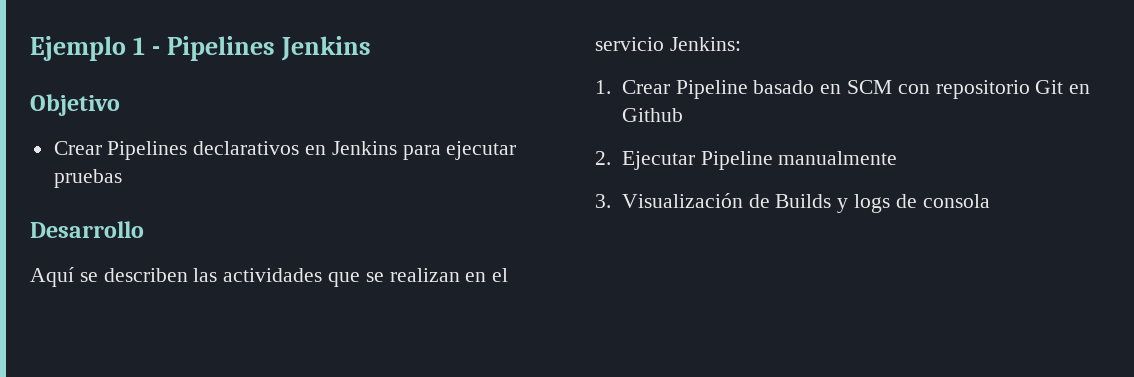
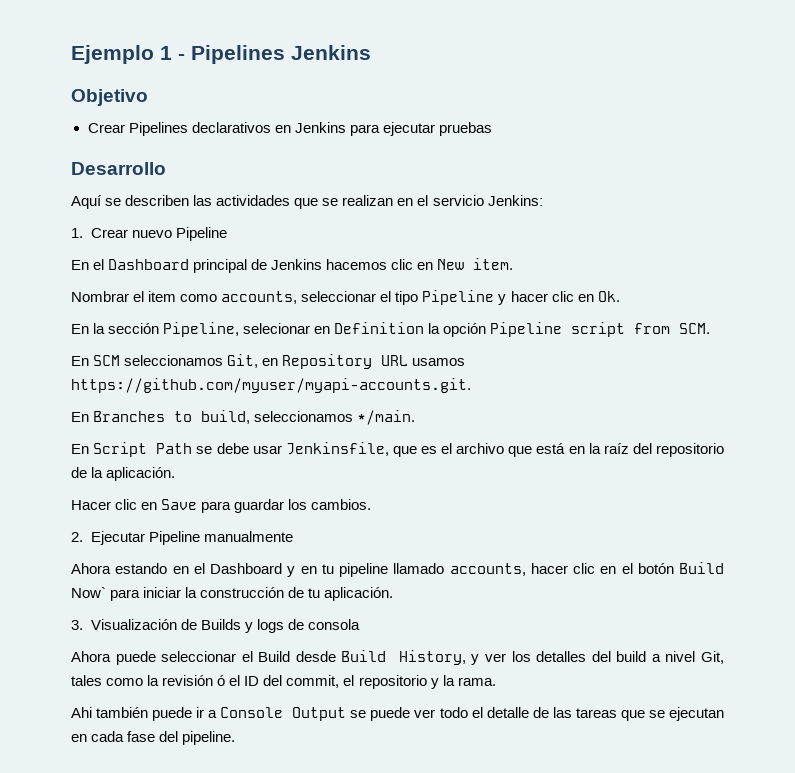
[675,80,1091,99] [621,108,683,122] [595,151,898,170] Pipeline basado en SCM con repositorio Git en Github // 2. Ejecutar Pipeline manualmente -> [131,227,227,241] [71,258,514,273] [71,290,620,305] [71,322,711,337] [71,354,466,369] [71,378,471,393] [71,410,416,425] [71,442,725,457] [71,467,176,481] [71,499,372,513] [71,531,293,545] [71,562,724,577] [71,587,394,601] nuevo Pipeline // En el Dashboard principal de Jenkins hacemos clic en New item. // Nombrar el item como accounts, seleccionar el tipo Pipeline y hacer clic en Ok. // En la sección Pipeline, selecionar en Definition la opción Pipeline script from SCM. // En SCM seleccionamos Git, en Repository URL usamos https://github.com/myuser/myapi-accounts.git. // En Branches to build, seleccionamos */main. // En Script Path se debe usar Jenkinsfile, que es el archivo que está en la raíz del repositorio de la aplicación. // Hacer clic en Save para guardar los cambios. // 2. Ejecutar Pipeline manualmente // Ahora estando en el Dashboard y en tu pipeline llamado accounts, hacer clic en el botón Build Now` para iniciar la construcción de tu aplicación.
(990, 201) none -> [71,650,725,665] [71,675,496,689] [71,707,724,721] [71,731,236,745] // Ahora puede seleccionar el Build desde Build History, y ver los detalles del build a nivel Git, tales como la revisión ó el ID del commit, el repositorio y la rama. // Ahi también puede ir a Console Output se puede ver todo el detalle de las tareas que se ejecutan en cada fase del pipeline.

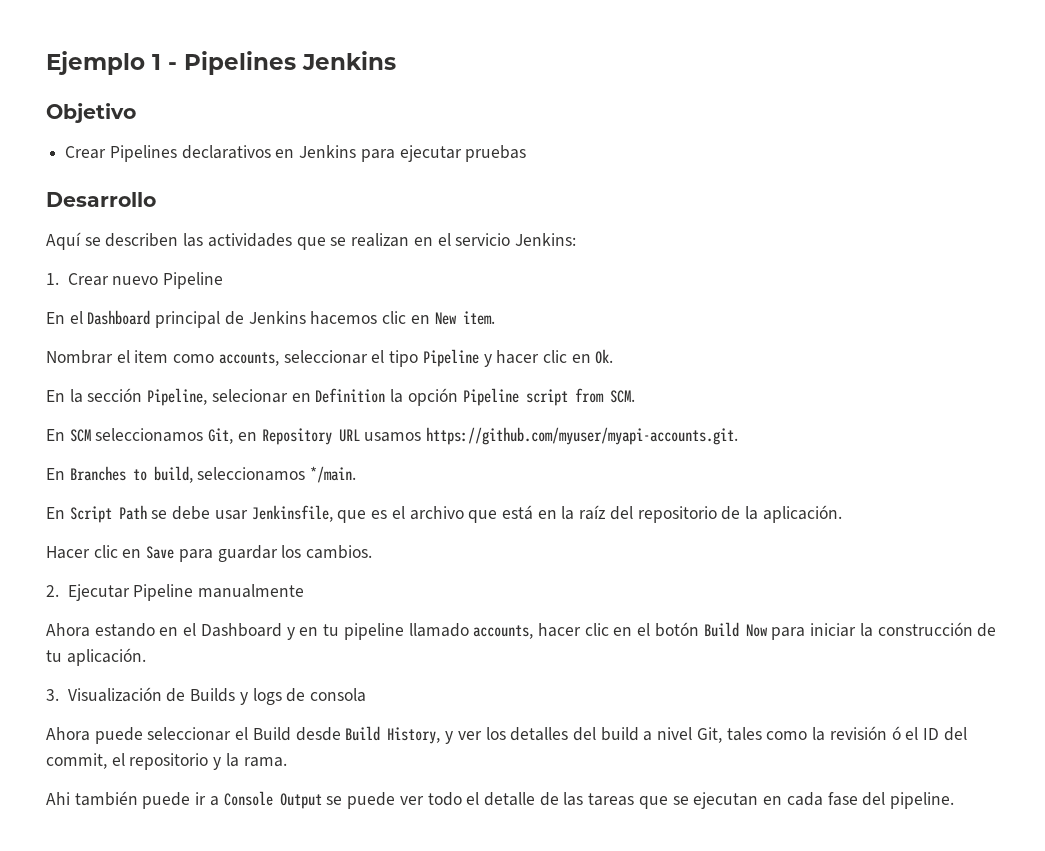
[71,587,106,598] Now` -> [745,624,768,637] Now

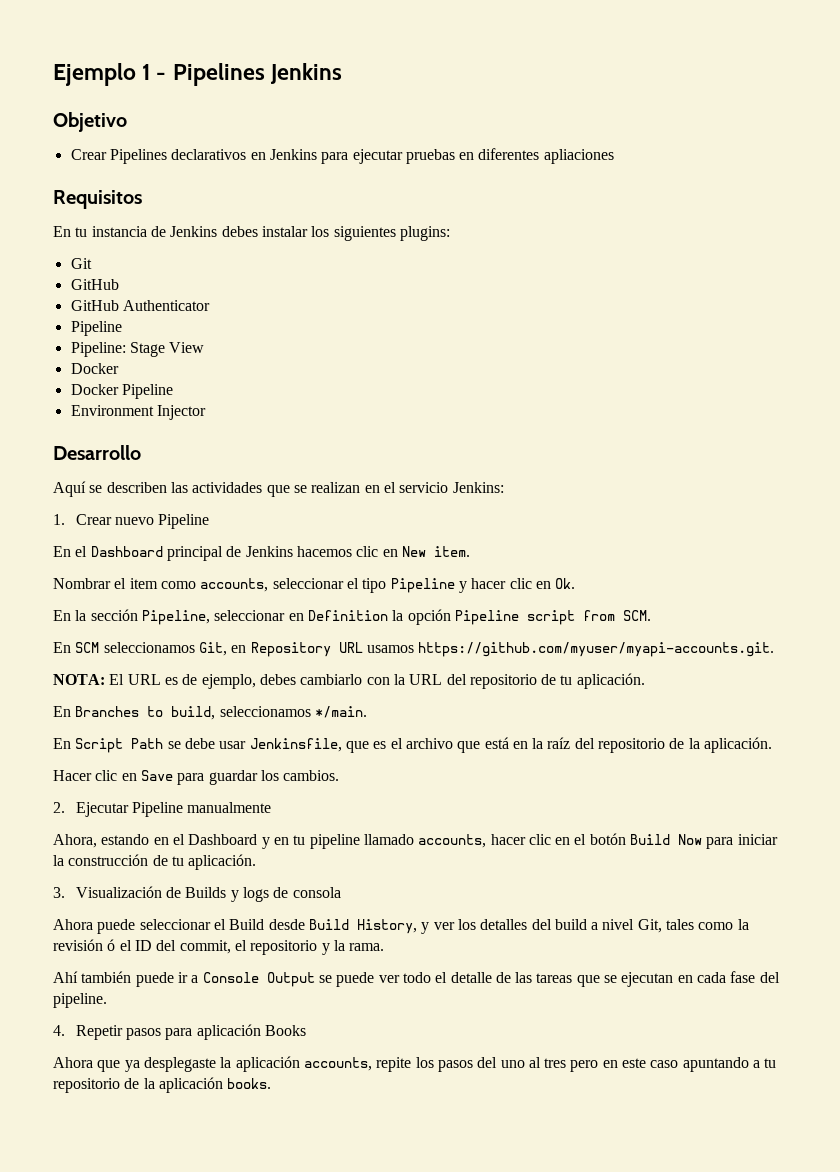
(527, 153) none -> [459,148,614,164] [53,190,142,209] [53,226,450,241] [70,258,92,269] [70,279,119,290] [70,300,210,311] [70,321,122,336] [70,342,205,357] [70,363,119,374] [70,384,173,399] [70,405,206,420] en diferentes apliaciones // Requisitos // En tu instancia de Jenkins debes instalar los siguientes plugins: // Git // GitHub // GitHub Authenticator // Pipeline // Pipeline: Stage View // Docker // Docker Pipeline // Environment Injector
[211,389,288,403] selecionar -> [214,610,286,621] seleccionar
(739, 436) none -> [53,673,645,689] // NOTA: El URL es de ejemplo, debes cambiarlo con la URL del repositorio de tu aplicación.
[46,623,90,637] Ahora -> [53,834,97,848] Ahora,
[46,792,70,805] Ahi -> [53,971,78,983] Ahí
(954, 800) none -> [53,1024,306,1040] [53,1056,777,1072] [53,1077,272,1093] // 4. Repetir pasos para aplicación Books // Ahora que ya desplegaste la aplicación accounts, repite los pasos del uno al tres pero en este caso apuntando a tu repositorio de la aplicación books.

